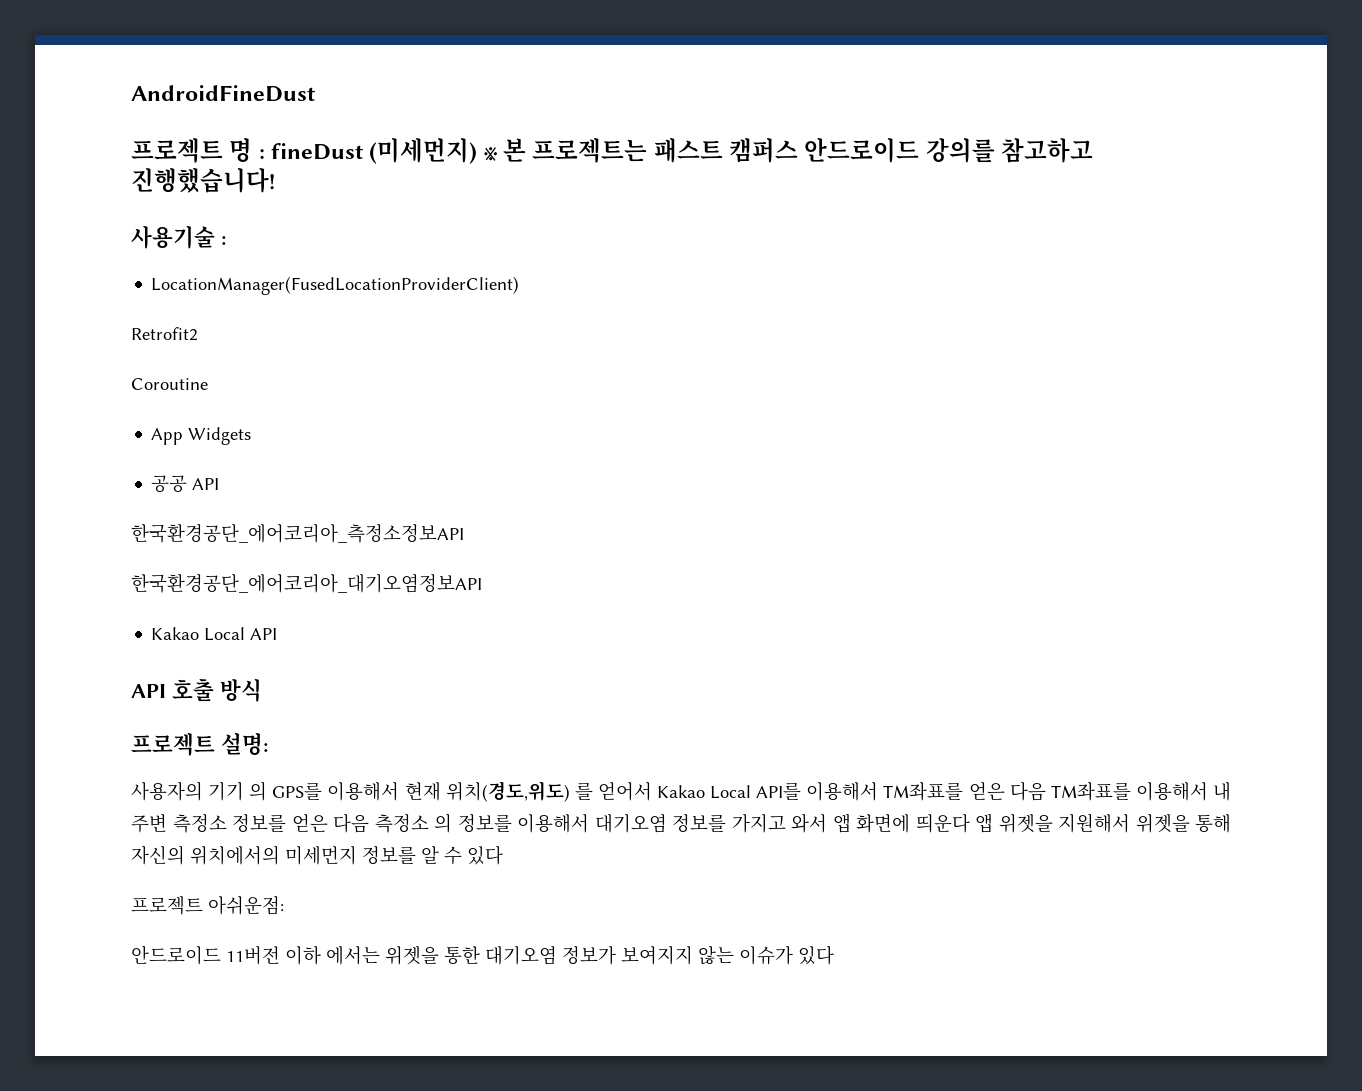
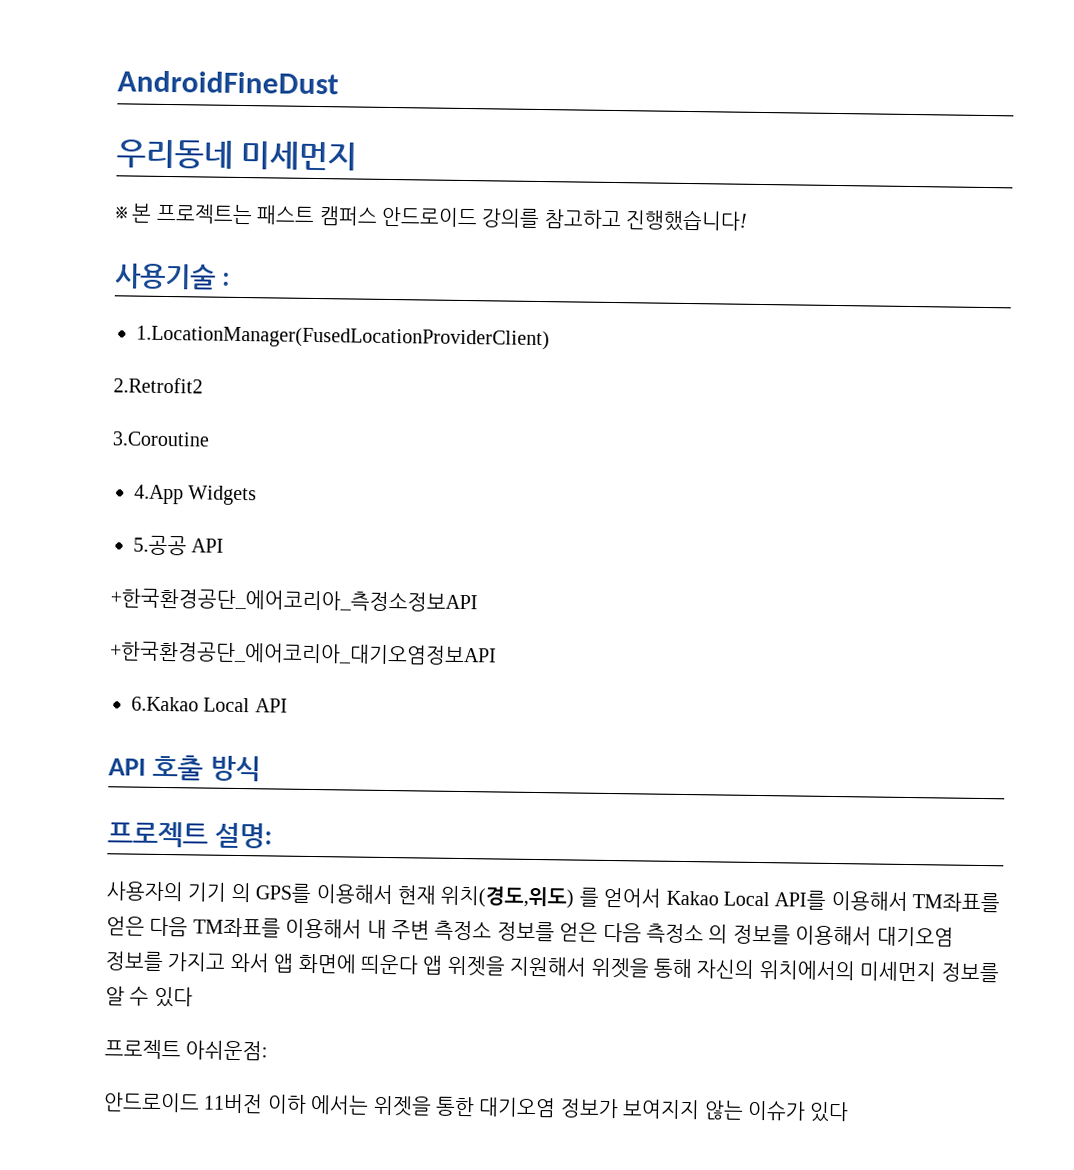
[131,138,478,164] 프로젝트 명 : fineDust (미세먼지) -> [116,139,358,171] 우리동네 미세먼지 //
[151,276,520,295] [131,327,198,341] [131,378,208,390] [151,428,184,445] LocationManager(FusedLocationProviderClient) // Retrofit2 // Coroutine // App -> [136,325,550,351] [113,377,203,394] [112,431,210,447] [134,484,184,505] 1.LocationManager(FusedLocationProviderClient) // 2.Retrofit2 // 3.Coroutine // 4.App
[151,475,220,492] [131,524,464,543] [131,574,482,593] [151,627,200,640] 공공 API // 한국환경공단_에어코리아_측정소정보API // 한국환경공단_에어코리아_대기오염정보API // Kakao -> [133,535,225,556] [110,588,478,613] [109,641,497,666] [131,696,199,712] 5.공공 API // +한국환경공단_에어코리아_측정소정보API // +한국환경공단_에어코리아_대기오염정보API // 6.Kakao

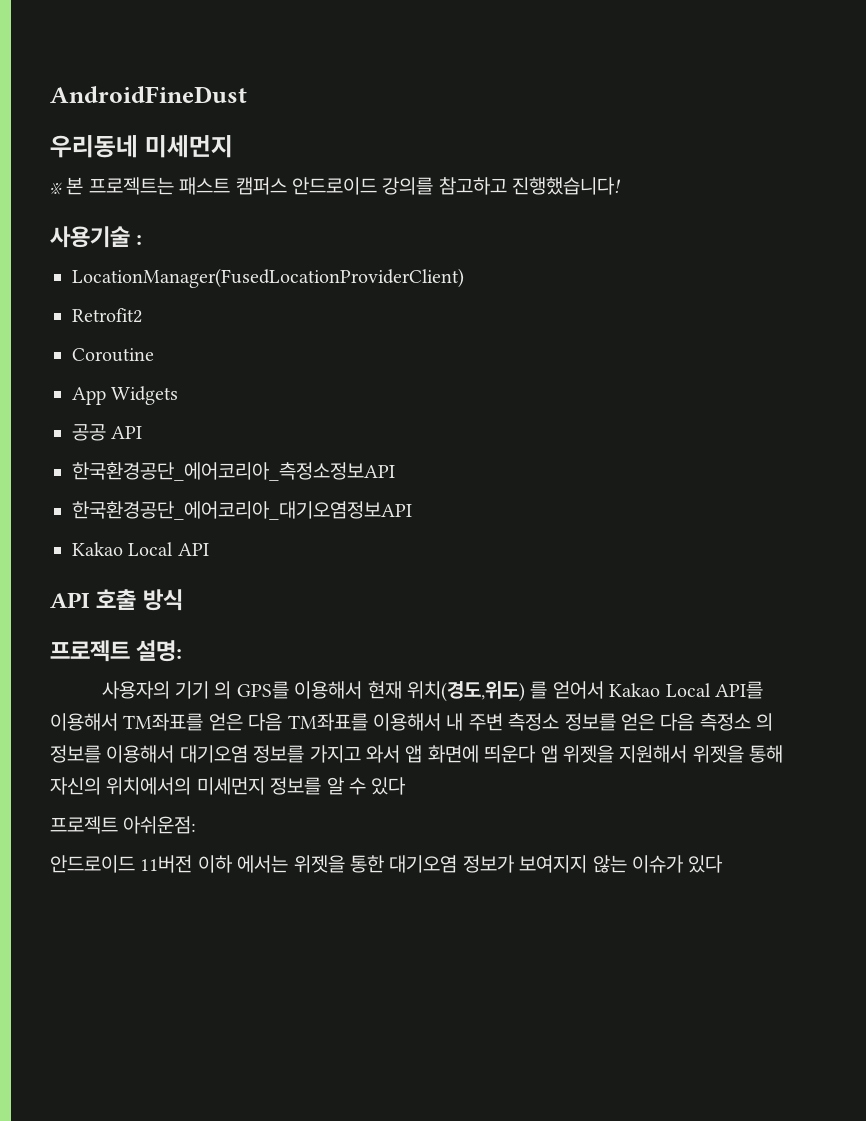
[136,325,550,351] [113,377,203,394] [112,431,210,447] [134,484,184,505] 1.LocationManager(FusedLocationProviderClient) // 2.Retrofit2 // 3.Coroutine // 4.App -> [72,268,464,288] [72,308,142,323] [72,348,154,362] [72,387,106,405] LocationManager(FusedLocationProviderClient) // Retrofit2 // Coroutine // App
[133,535,225,556] [110,588,478,613] [109,641,497,666] [131,696,199,712] 5.공공 API // +한국환경공단_에어코리아_측정소정보API // +한국환경공단_에어코리아_대기오염정보API // 6.Kakao -> [72,424,143,441] [72,462,395,481] [72,501,412,520] [72,542,123,556] 공공 API // 한국환경공단_에어코리아_측정소정보API // 한국환경공단_에어코리아_대기오염정보API // Kakao

